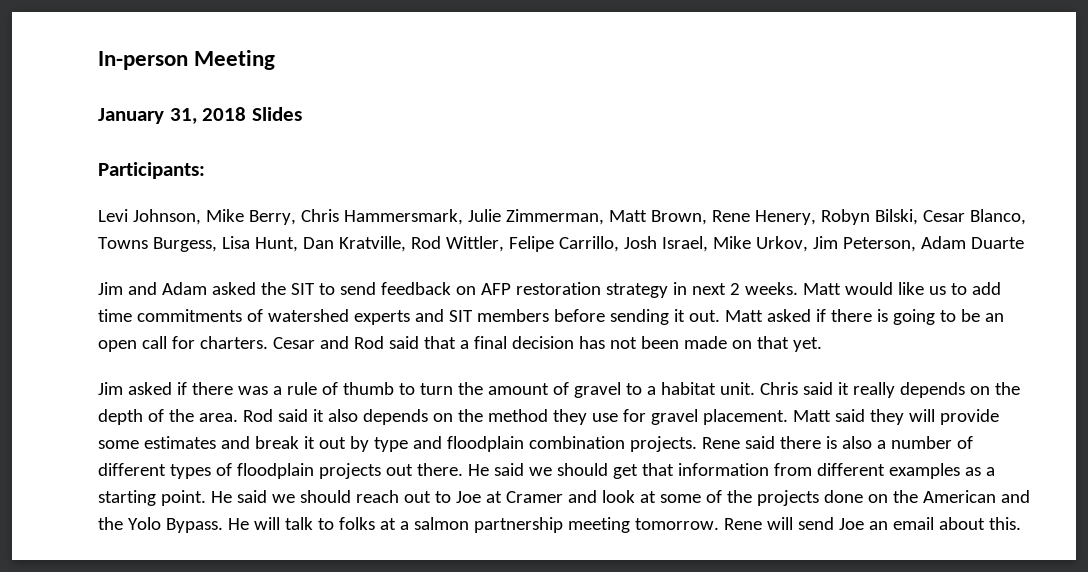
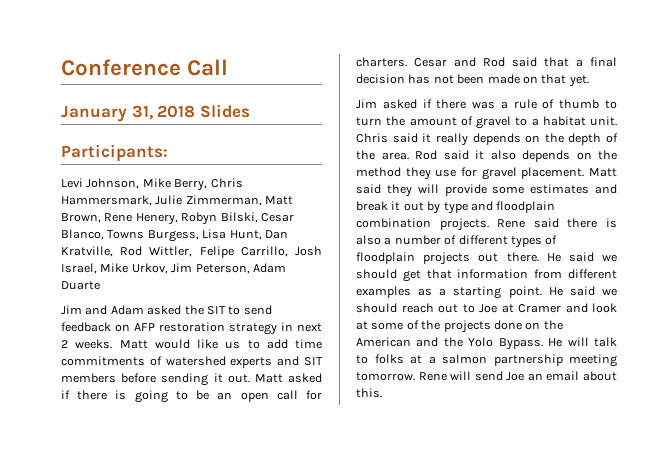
[98,50,276,70] In-person Meeting -> [61,59,229,76] Conference Call

